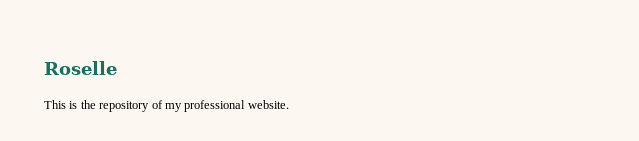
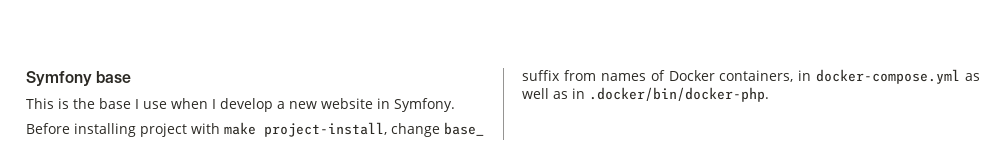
[44,61,117,75] Roselle -> [26,71,132,86] Symfony base
[99,100,289,112] repository of my professional website. -> [99,98,455,112] [26,122,484,137] [522,69,980,84] [522,87,769,102] base I use when I develop a new website in Symfony. // Before installing project with make project-install, change base_ suffix from names of Docker containers, in docker-compose.yml as well as in .docker/bin/docker-php.

